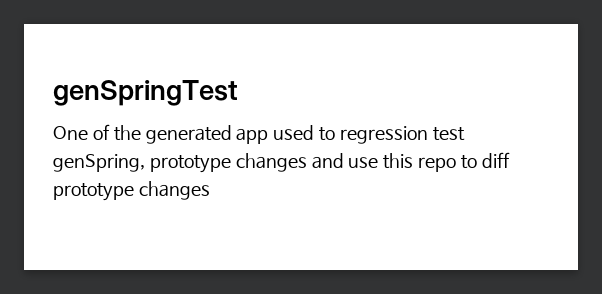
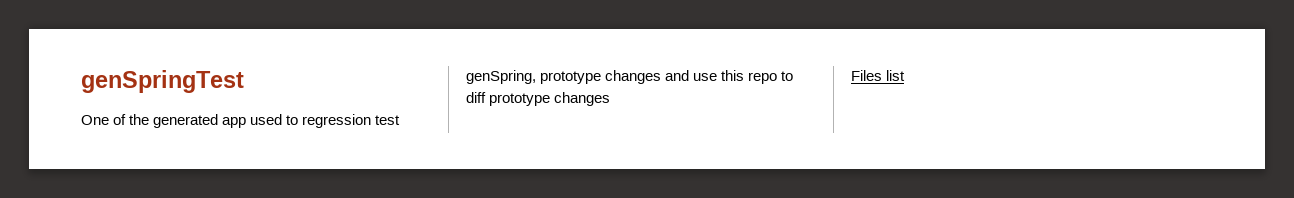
(210, 190) none -> [851,70,906,81] // Files list

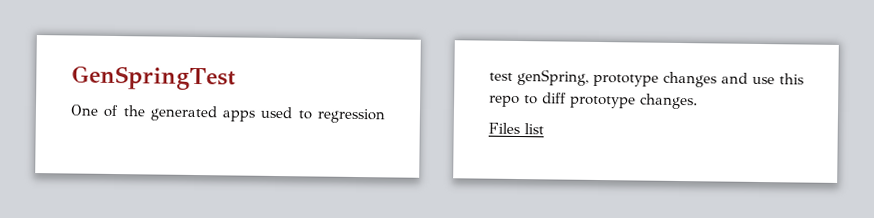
[81,70,244,93] genSpringTest -> [71,65,236,91] GenSpringTest
[222,117,247,128] app -> [222,110,256,122] apps
[554,92,611,106] changes -> [640,93,698,110] changes.

